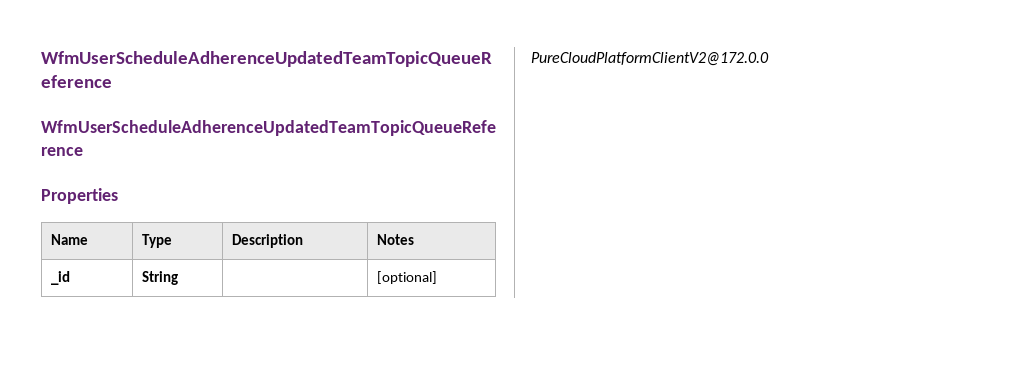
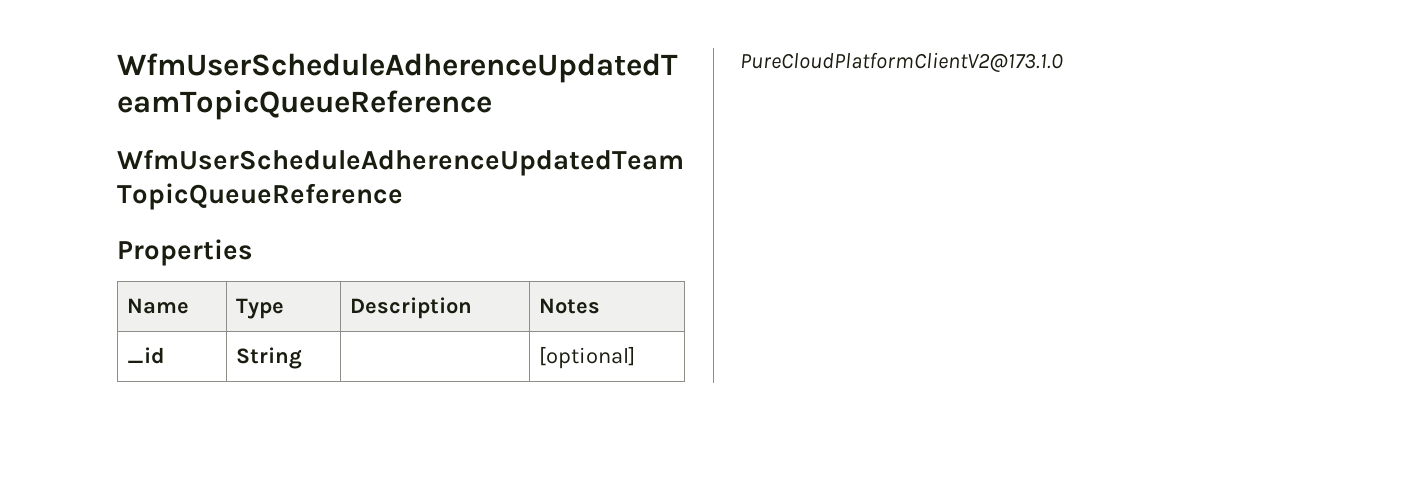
[531,52,769,66] PureCloudPlatformClientV2@172.0.0 -> [740,52,1063,72] PureCloudPlatformClientV2@173.1.0

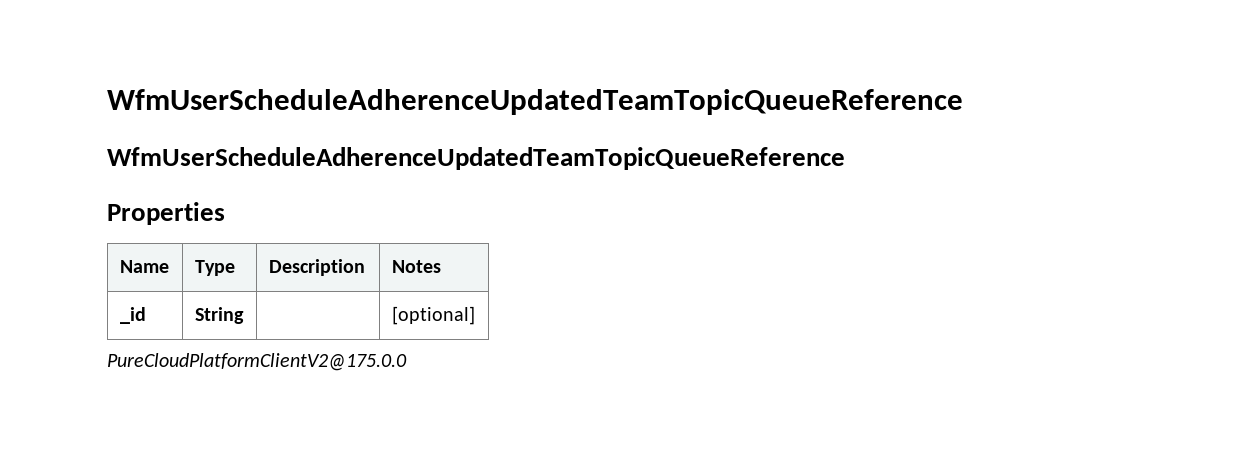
[740,52,1063,72] PureCloudPlatformClientV2@173.1.0 -> [107,353,407,371] PureCloudPlatformClientV2@175.0.0

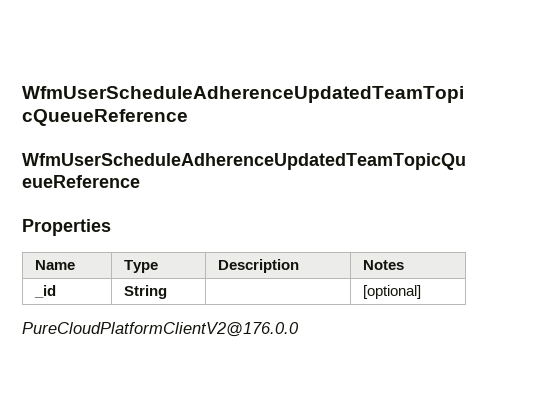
[107,353,407,371] PureCloudPlatformClientV2@175.0.0 -> [22,322,299,337] PureCloudPlatformClientV2@176.0.0

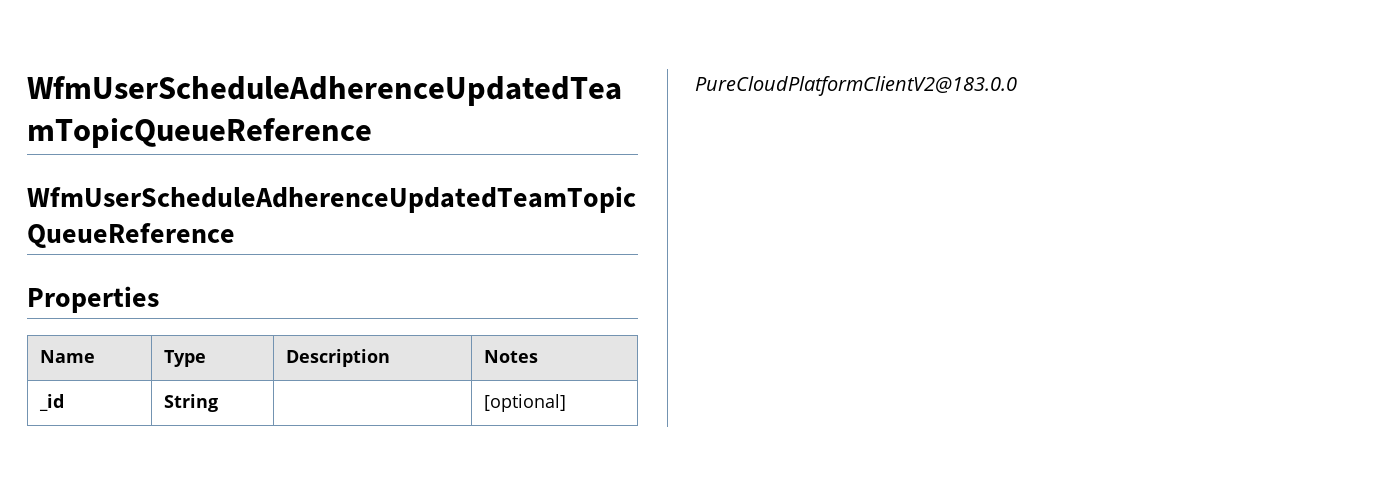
[22,322,299,337] PureCloudPlatformClientV2@176.0.0 -> [695,76,1017,96] PureCloudPlatformClientV2@183.0.0

